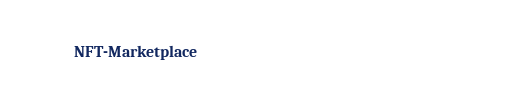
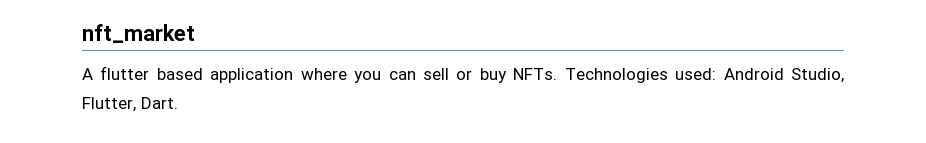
[74,45,197,60] NFT-Marketplace -> [82,24,195,43] [82,66,845,83] [82,97,178,112] nft_market // A flutter based application where you can sell or buy NFTs. Technologies used: Android Studio, Flutter, Dart.

